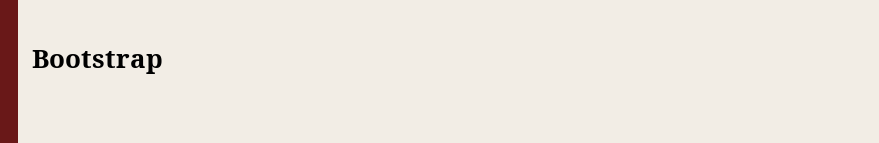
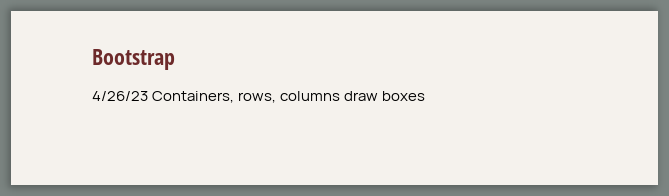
(163, 62) none -> [92,91,426,103] // 4/26/23 Containers, rows, columns draw boxes

